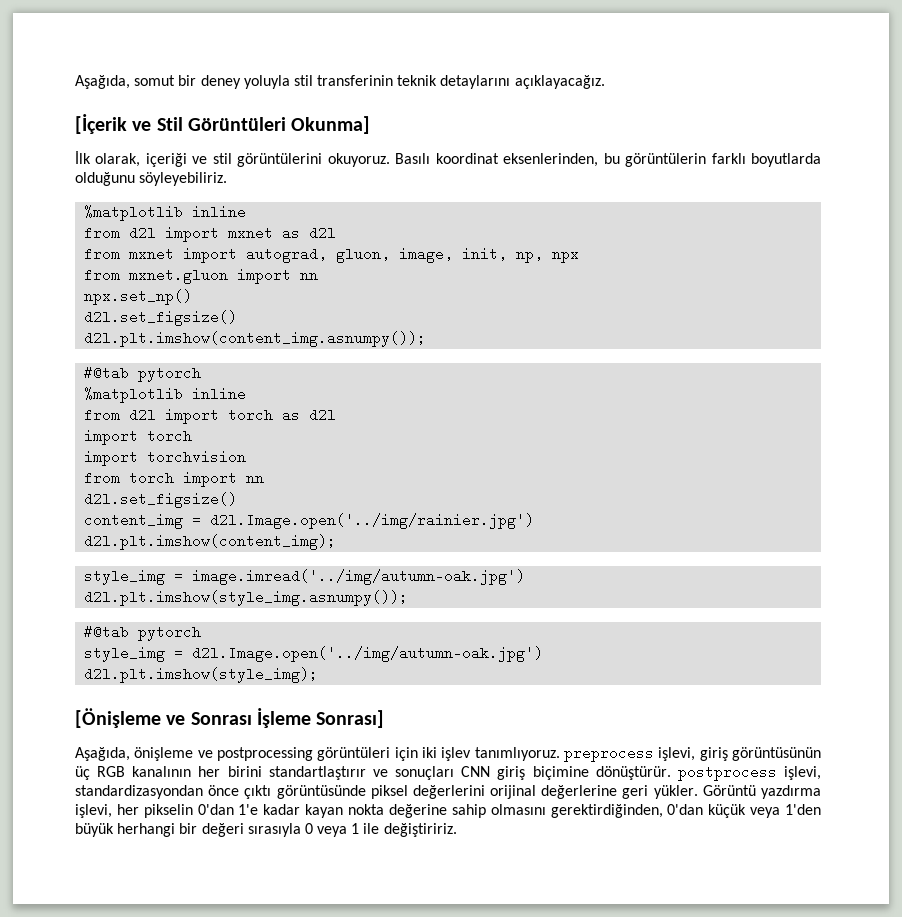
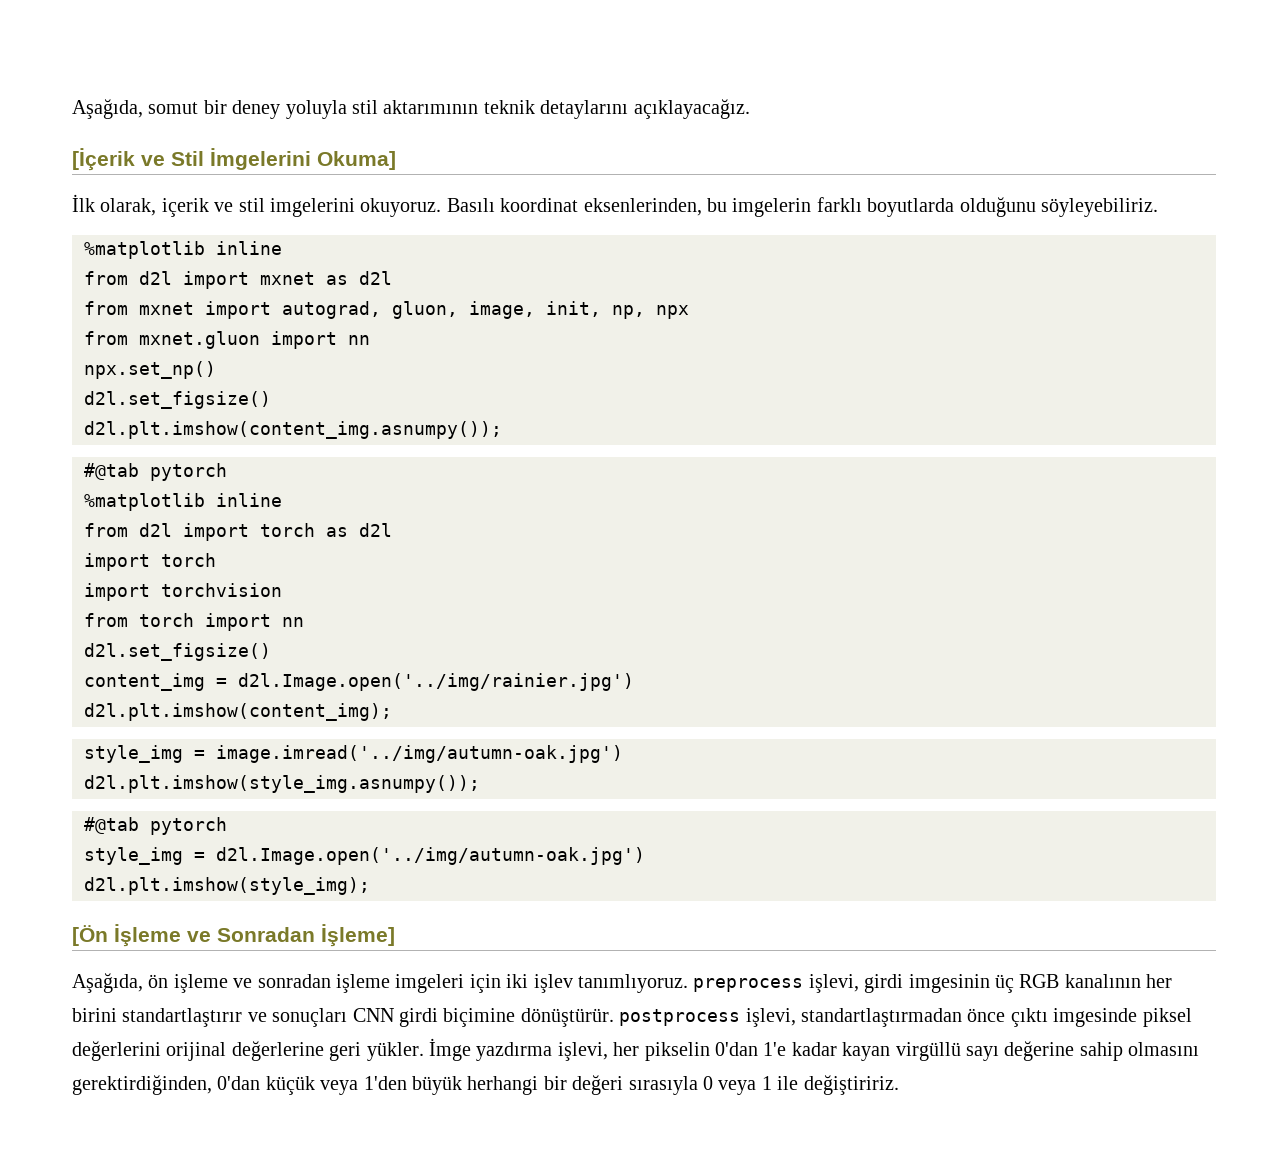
[317,75,394,86] transferinin -> [383,100,479,114] aktarımının
[187,116,371,134] Görüntüleri Okunma] -> [210,148,396,170] İmgelerini Okuma]
[145,153,187,167] içeriği -> [161,198,209,217] içerik
[237,153,323,167] görüntülerini -> [270,198,355,217] imgelerini
[625,153,707,167] görüntülerin -> [732,198,812,217] imgelerin
[75,708,385,728] [75,747,391,761] [Önişleme ve Sonrası İşleme Sonrası] // Aşağıda, önişleme ve postprocessing görüntüleri -> [72,924,395,947] [72,973,465,993] [Ön İşleme ve Sonradan İşleme] // Aşağıda, ön işleme ve sonradan işleme imgeleri
[699,747,822,761] giriş görüntüsünün -> [864,974,990,993] girdi imgesinin
[497,766,526,780] giriş -> [399,1008,438,1027] girdi
[75,785,203,799] standardizasyondan -> [800,1008,962,1027] standartlaştırmadan
[276,785,366,799] görüntüsünde -> [1053,1008,1138,1027] imgesinde
[702,785,756,796] Görüntü -> [428,1038,471,1061] İmge
[348,804,385,815] nokta -> [895,1042,999,1061] virgüllü sayı

